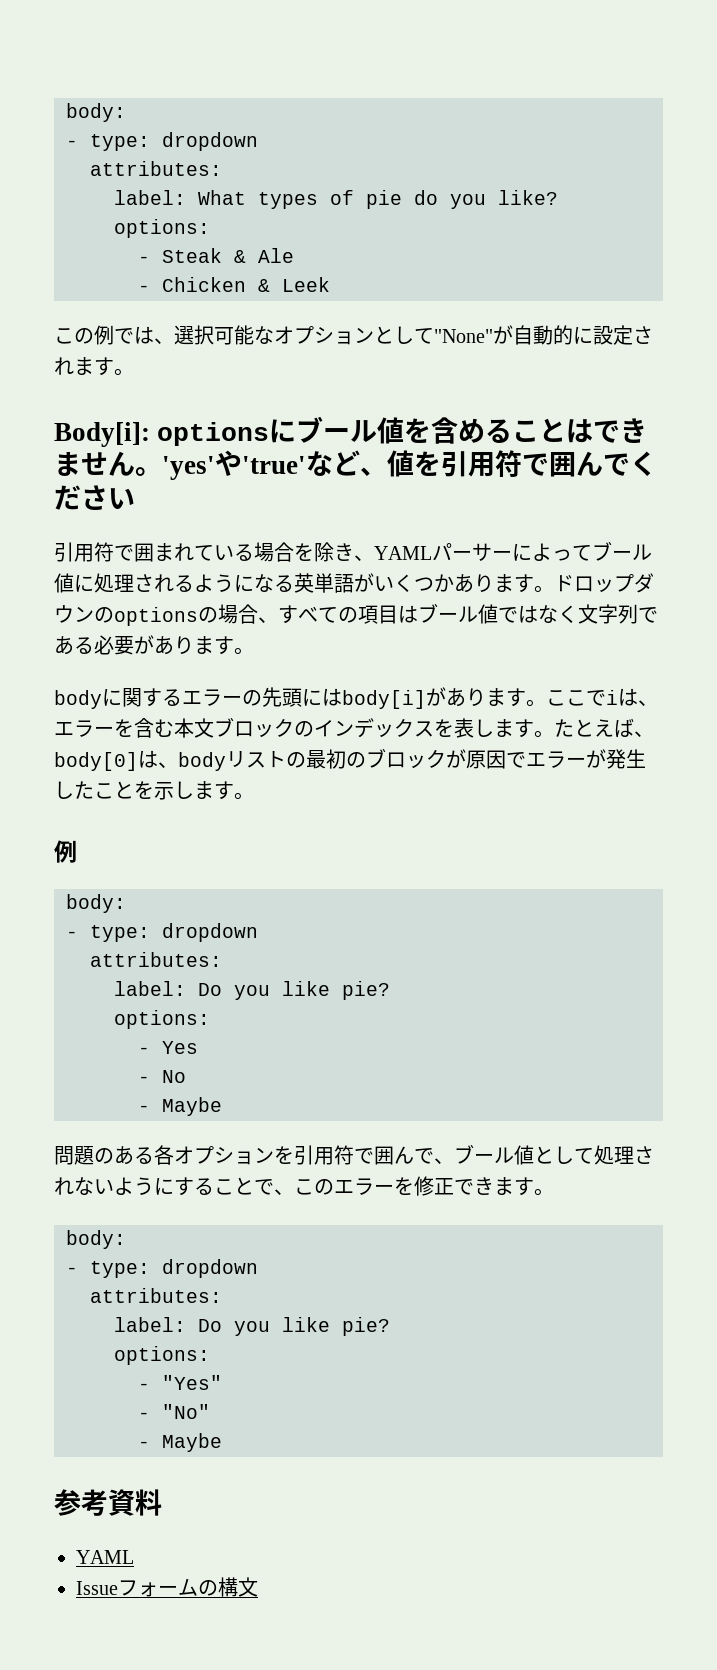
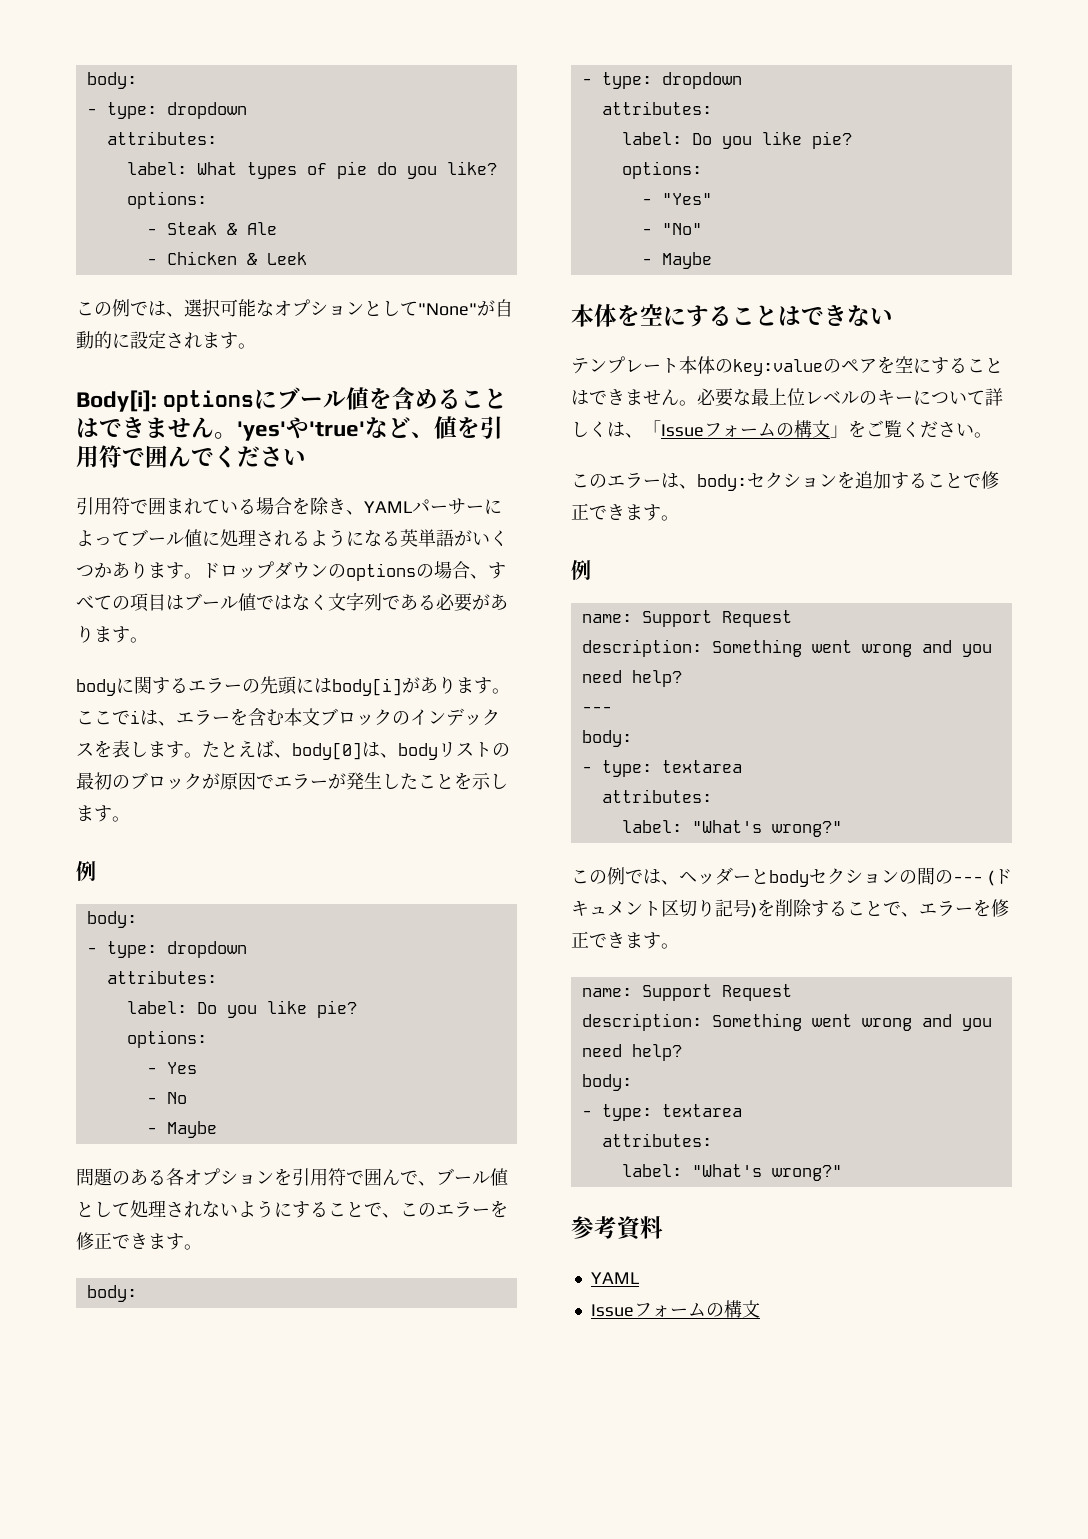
(222, 1442) none -> [571,304,893,327] [571,356,1003,376] [571,388,1003,407] [571,420,992,438] [571,471,999,491] [571,503,679,521] [571,559,591,580] [581,610,792,627] [581,639,992,657] [581,670,682,687] [581,706,612,713] [581,730,632,747] [581,760,742,777] [601,789,712,803] [621,820,842,837] [571,867,1012,887] [571,899,1009,918] [571,931,679,949] [581,984,792,1001] [581,1013,992,1031] [581,1044,682,1061] [581,1074,632,1091] [581,1104,742,1121] [601,1133,712,1147] [621,1164,842,1181] // 本体を空にすることはできない // テンプレート本体のkey:valueのペアを空にすることはできません。必要な最上位レベルのキーについて詳しくは、「Issueフォームの構文」をご覧ください。 // このエラーは、body:セクションを追加することで修正できます。 // 例 // name: Support Request // description: Something went wrong and you need help? // --- // body: // - type: textarea // attributes: // label: "What's wrong?" // この例では、ヘッダーとbodyセクションの間の--- (ドキュメント区切り記号)を削除することで、エラーを修正できます。 // name: Support Request // description: Something went wrong and you need help? // body: // - type: textarea // attributes: // label: "What's wrong?"

